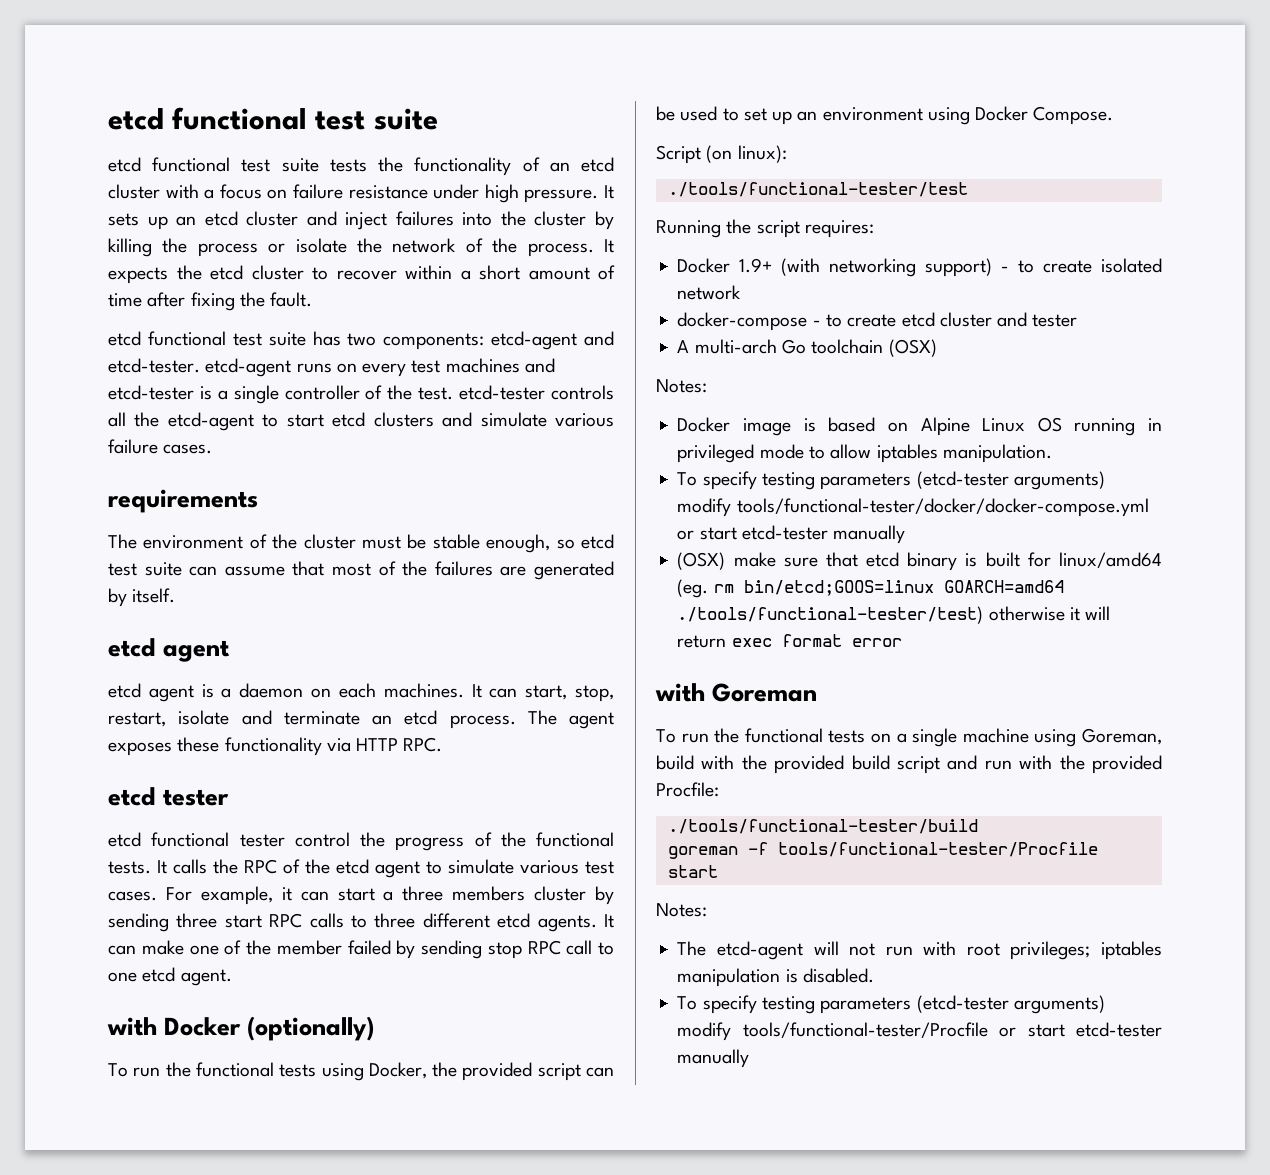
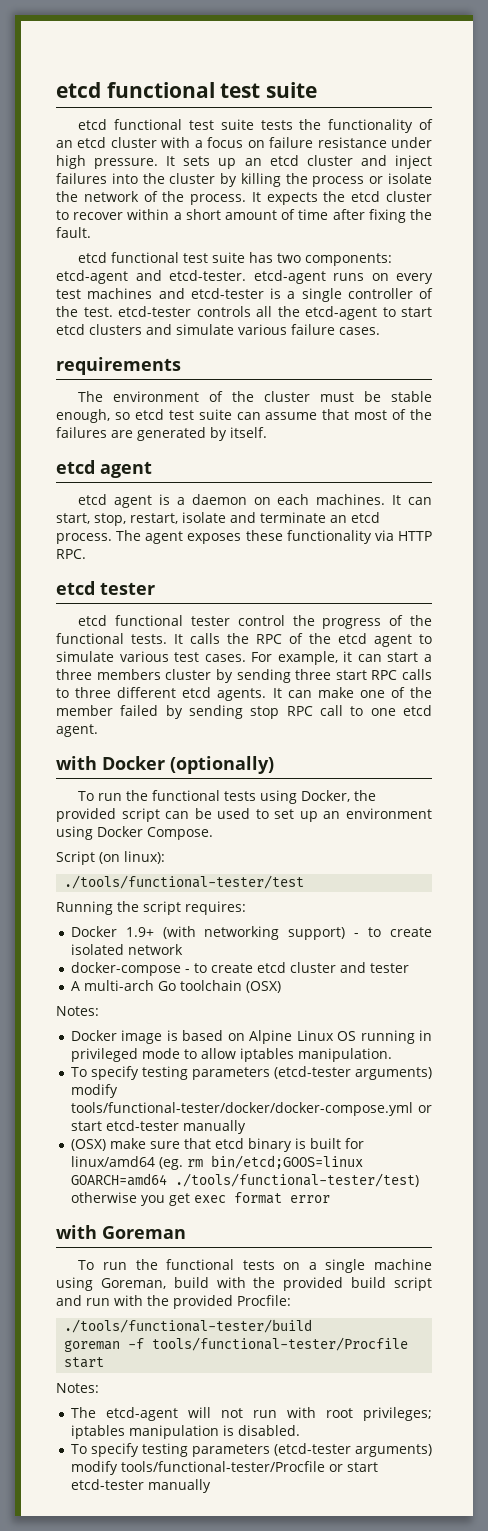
[1069,606,1111,621] [677,635,727,648] it will return -> [140,1193,190,1206] you get

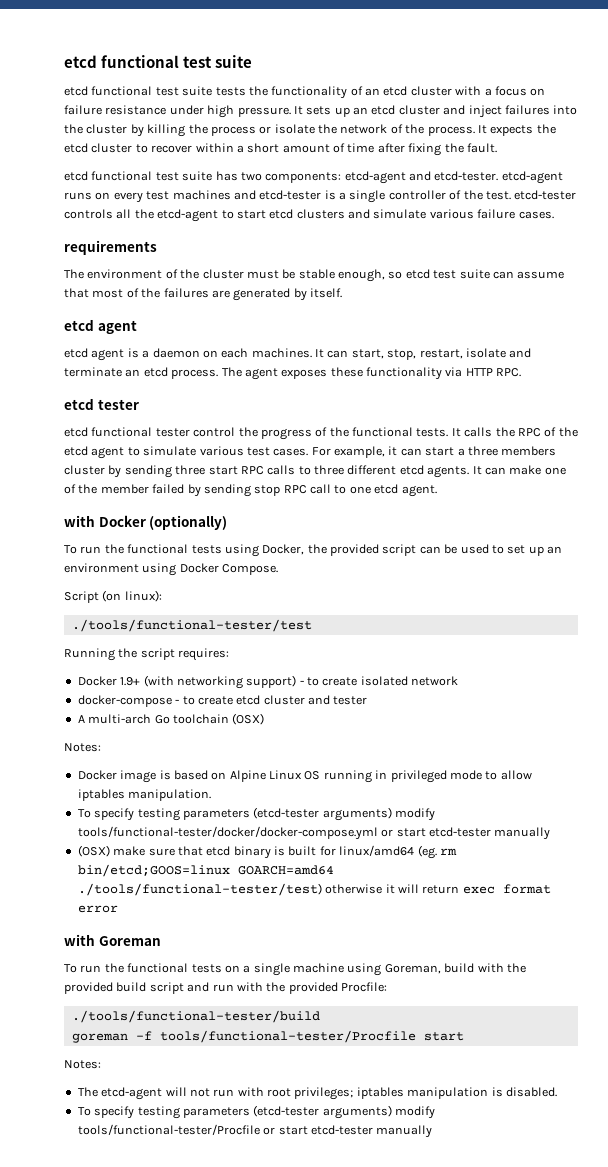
[140,1193,190,1206] you get -> [385,884,460,894] it will return

